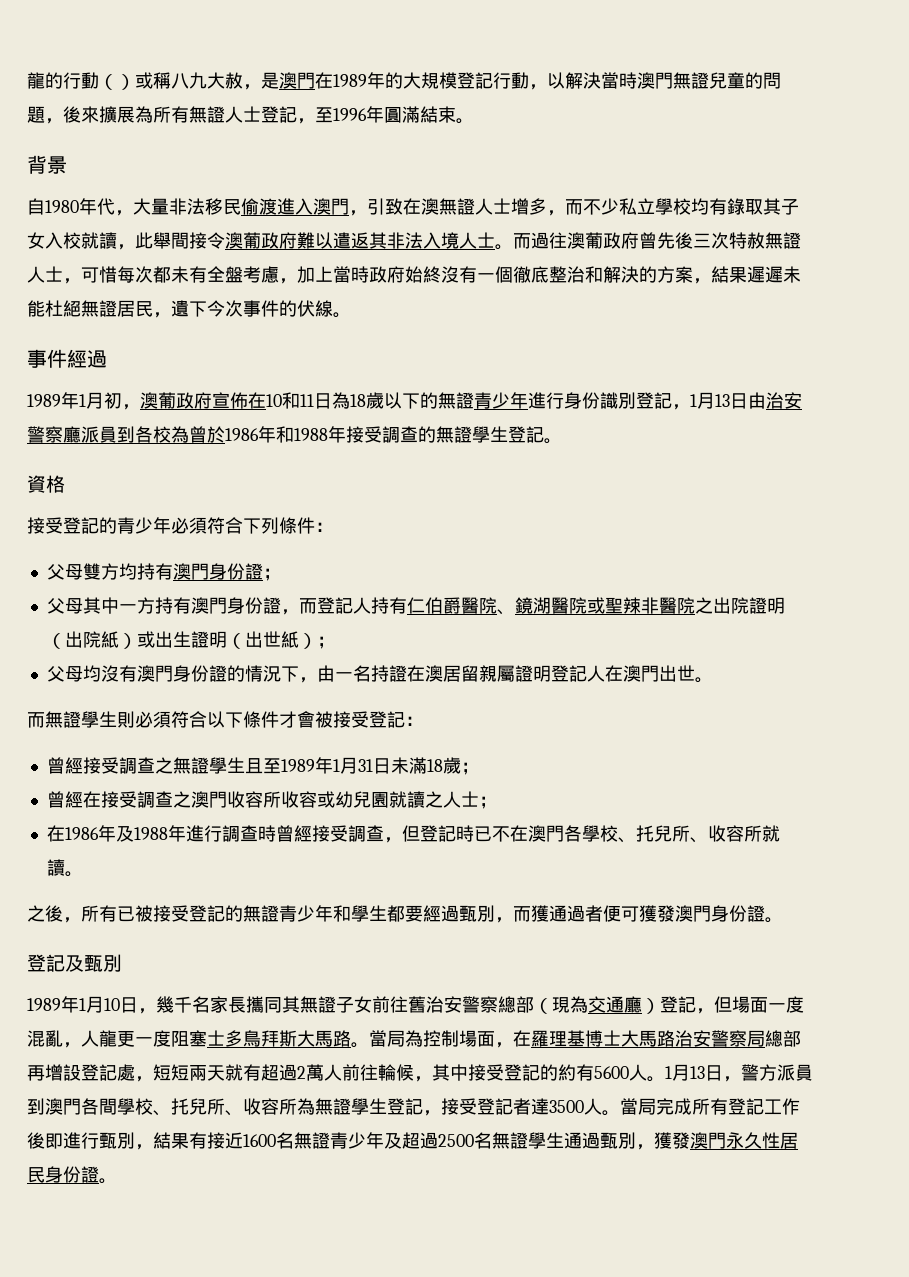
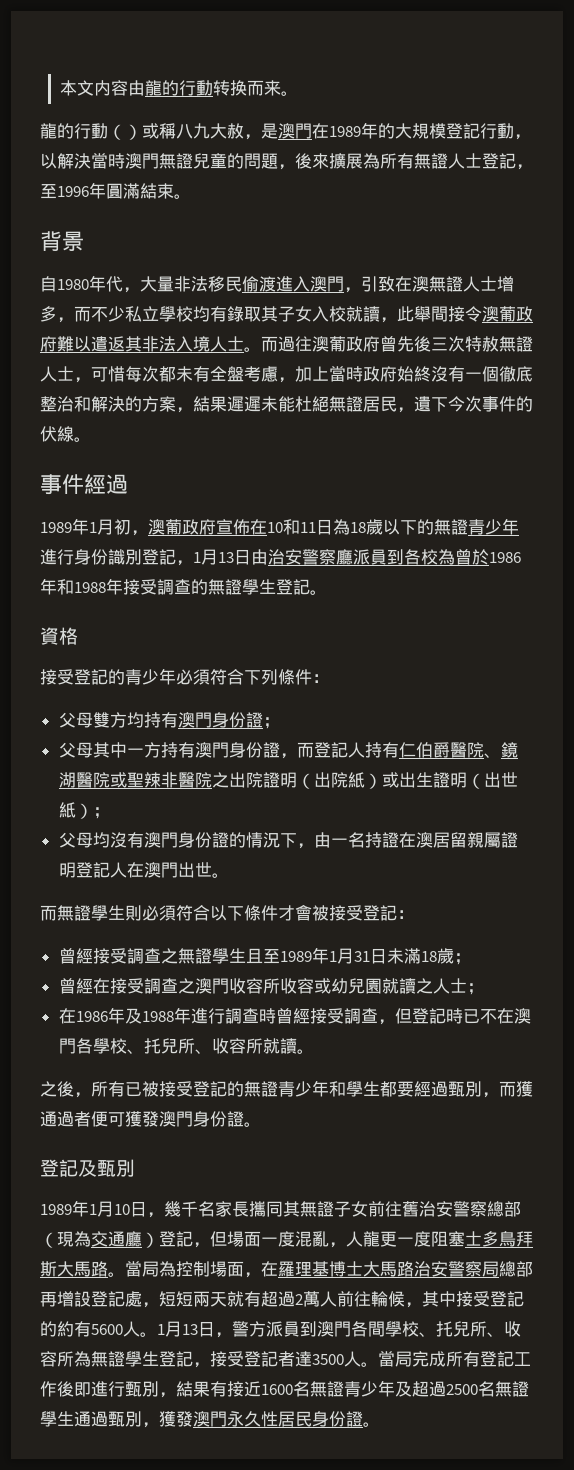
(27, 80) none -> [59,80,298,96] 本文内容由龍的行動转换而来。 //

